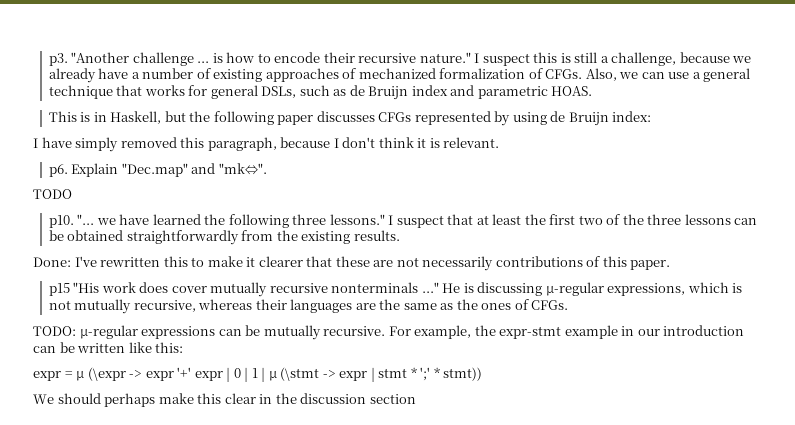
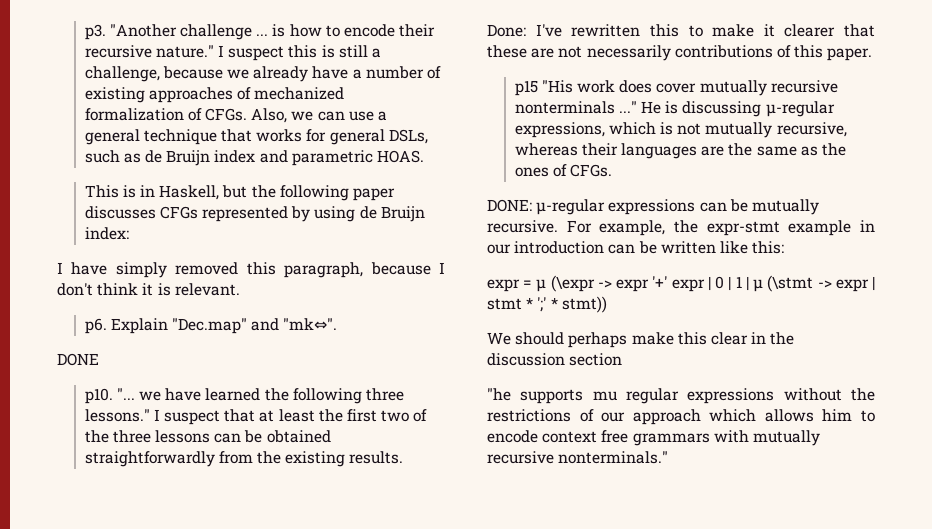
[33,189,72,199] TODO -> [57,353,99,366] DONE
[33,326,76,336] TODO: -> [487,199,532,212] DONE:
(416, 399) none -> [487,388,875,404] [487,409,875,425] [487,430,820,446] [487,451,669,464] // "he supports mu regular expressions without the restrictions of our approach which allows him to encode context free grammars with mutually recursive nonterminals."

